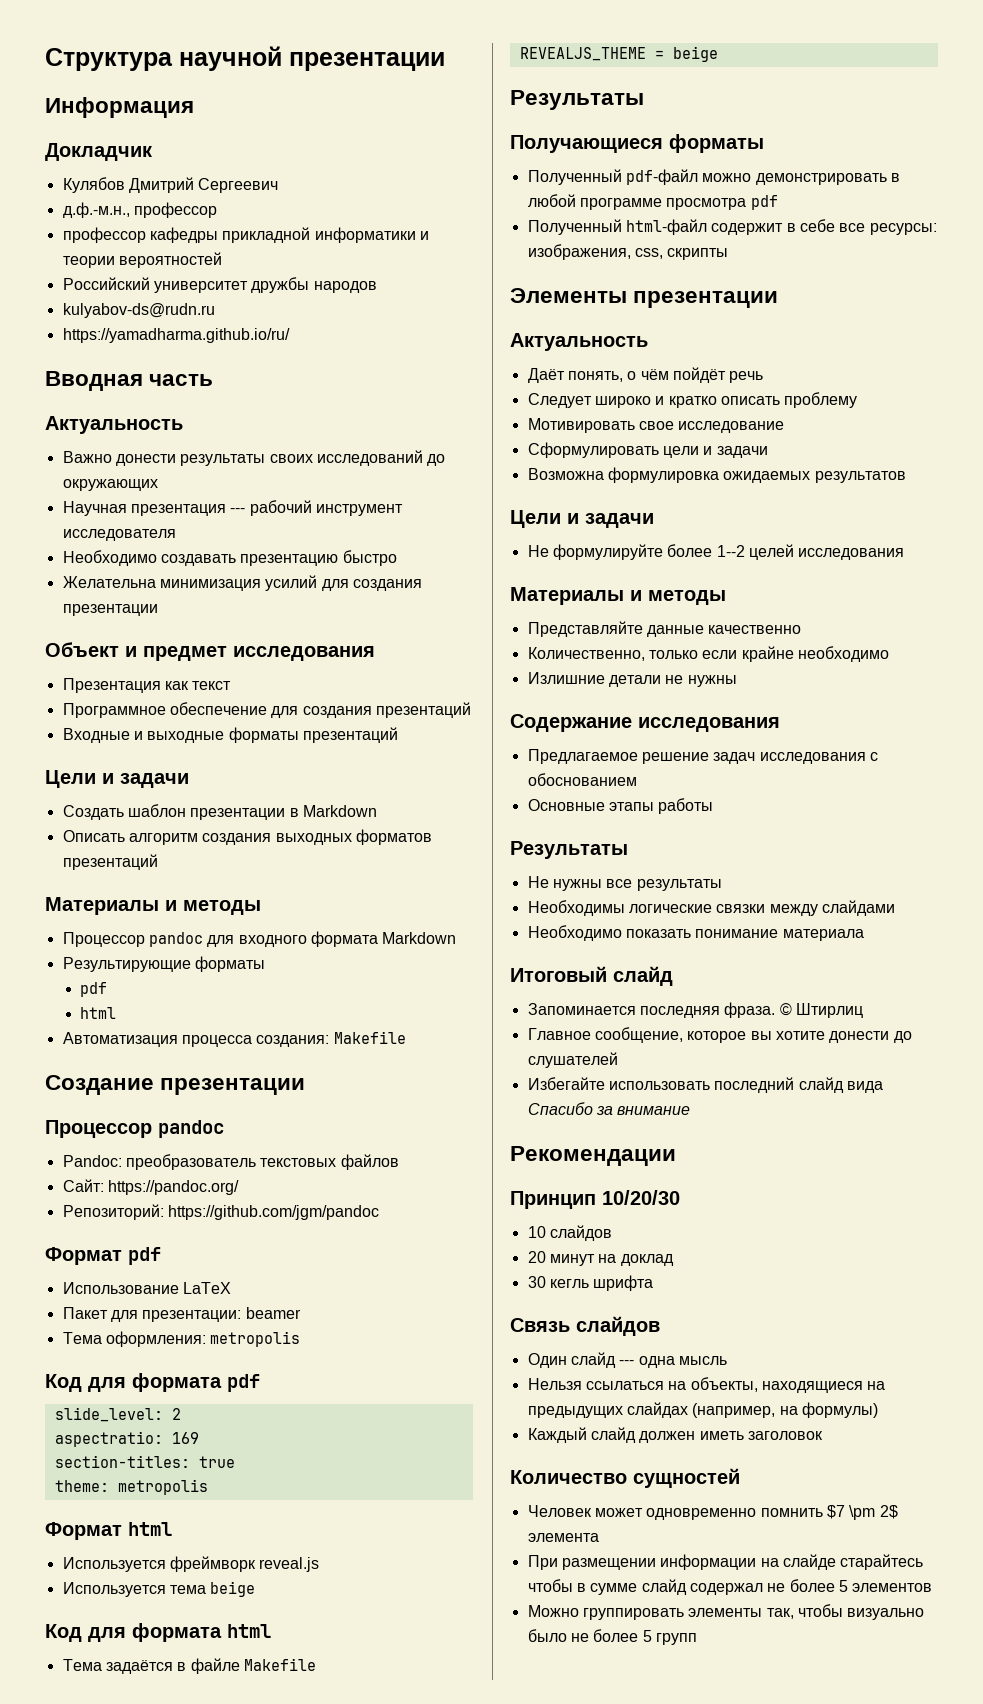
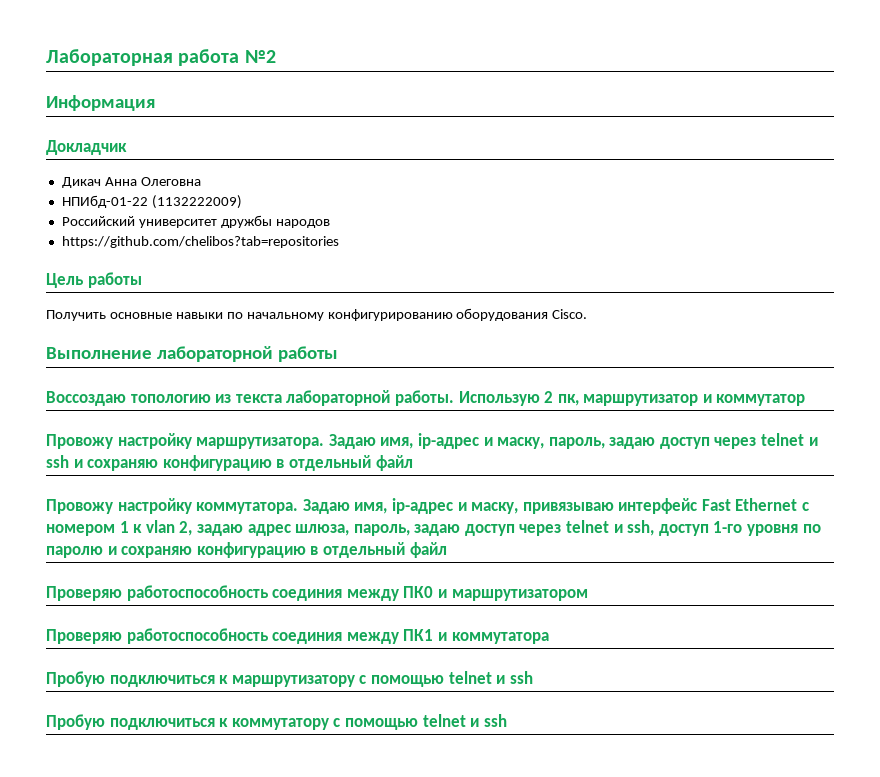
[45,46,445,71] Структура научной презентации -> [46,49,276,66] Лабораторная работа №2
[62,177,279,193] [62,202,217,218] [62,227,429,243] [62,252,222,268] [62,277,377,293] [62,303,215,318] [62,328,290,343] [45,371,214,391] [45,416,183,434] [62,450,446,466] [62,479,158,491] [62,500,403,516] [62,529,176,541] [62,550,397,566] [62,575,422,591] [62,604,158,616] [45,642,375,661] [62,678,232,693] [62,702,471,718] [62,727,398,743] [45,770,189,788] [62,804,377,820] [62,829,432,845] [62,854,158,870] [45,897,261,915] [62,931,457,947] [62,956,265,972] [80,982,108,997] [80,1007,117,1019] [62,1031,406,1047] [45,1075,306,1095] [45,1120,224,1138] [62,1154,399,1170] [62,1179,239,1195] [62,1204,379,1220] [45,1247,161,1265] [62,1282,231,1294] [62,1307,301,1322] [62,1331,301,1347] [45,1373,260,1392] [54,1407,181,1422] [54,1431,199,1447] [54,1455,235,1468] [54,1479,208,1495] [45,1522,172,1540] [62,1556,320,1572] [62,1581,256,1597] [45,1623,271,1642] [62,1658,316,1674] [519,46,718,62] [510,90,644,110] [510,134,764,153] [527,169,900,185] [527,194,778,210] [527,219,937,235] [527,244,729,260] [510,288,779,308] [510,333,648,351] [527,367,764,383] [527,392,858,408] [527,418,785,433] [527,442,768,458] [527,467,906,483] [510,510,654,528] [527,544,905,560] [510,587,726,605] [527,621,802,637] [527,646,889,662] [527,672,737,687] [510,714,780,732] [527,749,878,764] [527,773,637,786] [527,798,714,814] [510,841,628,859] [527,876,722,891] [527,900,895,916] [527,925,864,941] [510,966,673,986] [527,1002,863,1018] [527,1027,912,1043] [527,1052,618,1068] [527,1077,883,1093] [527,1102,691,1115] [510,1146,676,1166] [510,1190,680,1209] [527,1225,612,1241] [527,1251,674,1266] [527,1275,654,1291] [510,1316,660,1336] [527,1352,727,1368] [527,1377,886,1393] [527,1402,878,1418] [527,1427,823,1443] [510,1468,740,1488] [527,1505,898,1520] [527,1533,599,1542] [527,1554,924,1570] [527,1579,933,1595] [527,1604,925,1620] [527,1629,697,1645] Кулябов Дмитрий Сергеевич // д.ф.-м.н., профессор // профессор кафедры прикладной информатики и теории вероятностей // Российский университет дружбы народов // kulyabov-ds@rudn.ru // https://yamadharma.github.io/ru/ // Вводная часть // Актуальность // Важно донести результаты своих исследований до окружающих // Научная презентация --- рабочий инструмент исследователя // Необходимо создавать презентацию быстро // Желательна минимизация усилий для создания презентации // Объект и предмет исследования // Презентация как текст // Программное обеспечение для создания презентаций // Входные и выходные форматы презентаций // Цели и задачи // Создать шаблон презентации в Markdown // Описать алгоритм создания выходных форматов презентаций // Материалы и методы // Процессор pandoc для входного формата Markdown // Результирующие форматы // pdf // html // Автоматизация процесса создания: Makefile // Создание презентации // Процессор pandoc // Pandoc: преобразователь текстовых файлов // Сайт: https://pandoc.org/ // Репозиторий: https://github.com/jgm/pandoc // Формат pdf // Использование LaTeX // Пакет для презентации: beamer // Тема оформления: metropolis // Код для формата pdf // slide_level: 2 // aspectratio: 169 // section-titles: true // theme: metropolis // Формат html // Используется фреймворк reveal.js // Используется тема beige // Код для формата html // Тема задаётся в файле Makefile // REVEALJS_THEME = beige // Результаты // Получающиеся форматы // Полученный pdf-файл можно демонстрировать в любой программе просмотра pdf // Полученный html-файл содержит в себе все ресурсы: изображения, css, скрипты // Элементы презентации // Актуальность // Даёт понять, о чём пойдёт речь // Следует широко и кратко описать проблему // Мотивировать свое исследование // Сформулировать цели и задачи // Возможна формулировка ожидаемых результатов // Цели и задачи // Не формулируйте более 1--2 целей исследования // Материалы и методы // Представляйте данные качественно // Количественно, только если крайне необходимо // Излишние детали не нужны // Содержание исследования // Предлагаемое решение задач исследования с обоснованием // Основные этапы работы // Результаты // Не нужны все результаты // Необходимы логические связки между слайдами // Необходимо показать понимание материала // Итоговый слайд // Запоминается последняя фраза. © Штирлиц // Главное сообщение, которое вы хотите донести до слушателей // Избегайте использовать последний слайд вида Спасибо за внимание // Рекомендации // Принцип 10/20/30 // 10 слайдов // 20 минут на доклад // 30 кегль шрифта // Связь слайдов // Один слайд --- одна мысль // Нельзя ссылаться на объекты, находящиеся на предыдущих слайдах (например, на формулы) // Каждый слайд должен иметь заголовок // Количество сущностей // Человек может одновременно помнить $7 \pm 2$ элемента // При размещении информации на слайде старайтесь чтобы в сумме слайд содержал не более 5 элементов // Можно группировать элементы так, чтобы визуально было не более 5 групп -> [61,177,201,188] [61,195,242,209] [61,215,330,228] [61,236,339,248] [46,272,142,288] [46,308,588,321] [46,346,338,362] [46,390,806,406] [46,433,818,449] [46,455,413,471] [46,498,810,514] [46,520,821,536] [46,542,447,558] [46,585,588,601] [46,628,549,644] [46,671,533,687] [46,714,507,730] Дикач Анна Олеговна // НПИбд-01-22 (1132222009) // Российский университет дружбы народов // https://github.com/chelibos?tab=repositories // Цель работы // Получить основные навыки по начальному конфигурированию оборудования Cisco. // Выполнение лабораторной работы // Воссоздаю топологию из текста лабораторной работы. Использую 2 пк, маршрутизатор и коммутатор // Провожу настройку маршрутизатора. Задаю имя, ip-адрес и маску, пароль, задаю доступ через telnet и ssh и сохраняю конфигурацию в отдельный файл // Провожу настройку коммутатора. Задаю имя, ip-адрес и маску, привязываю интерфейс Fast Ethernet с номером 1 к vlan 2, задаю адрес шлюза, пароль, задаю доступ через telnet и ssh, доступ 1-го уровня по паролю и сохраняю конфигурацию в отдельный файл // Проверяю работоспособность соединия между ПК0 и маршрутизатором // Проверяю работоспособность соединия между ПК1 и коммутатора // Пробую подключиться к маршрутизатору с помощью telnet и ssh // Пробую подключиться к коммутатору с помощью telnet и ssh

